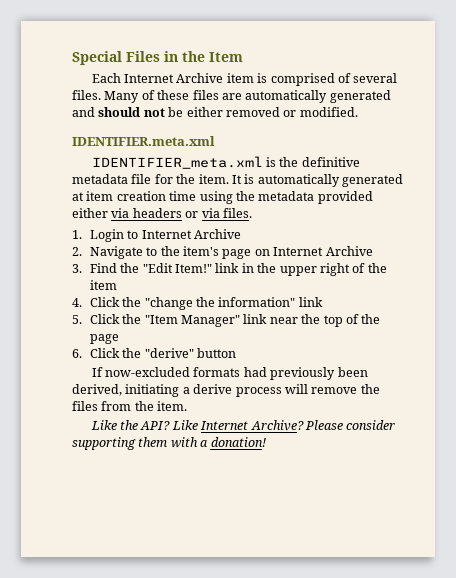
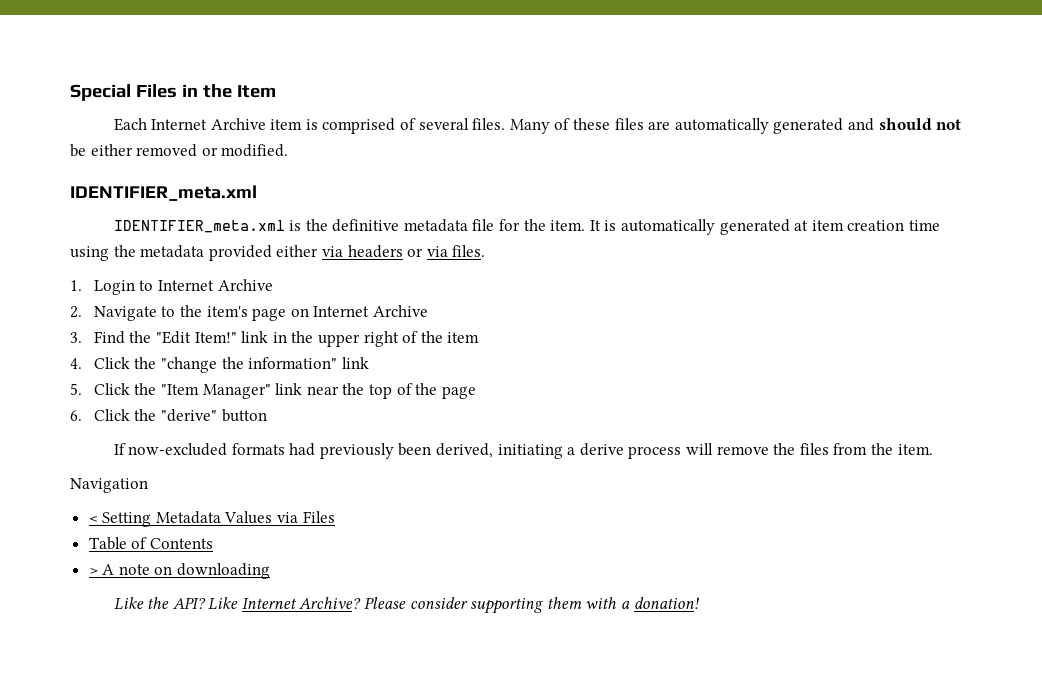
[72,136,215,146] IDENTIFIER.meta.xml -> [70,185,257,201] IDENTIFIER_meta.xml
(188, 406) none -> [70,478,148,493] [88,511,335,527] [88,537,213,550] [88,563,271,579] // Navigation // < Setting Metadata Values via Files // Table of Contents // > A note on downloading

